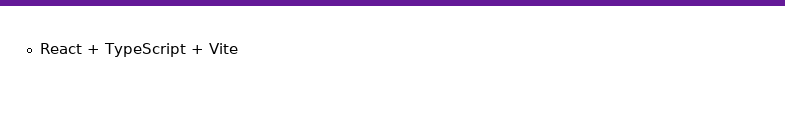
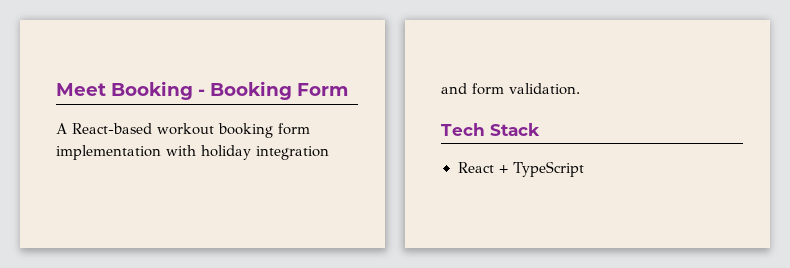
(39, 48) none -> [56,81,348,100] [56,123,310,138] [56,145,329,160] [441,83,580,95] [441,123,540,136] Meet Booking - Booking Form // A React-based workout booking form implementation with holiday integration and form validation. // Tech Stack //
[190,43,238,54] + Vite -> (585, 169) none

